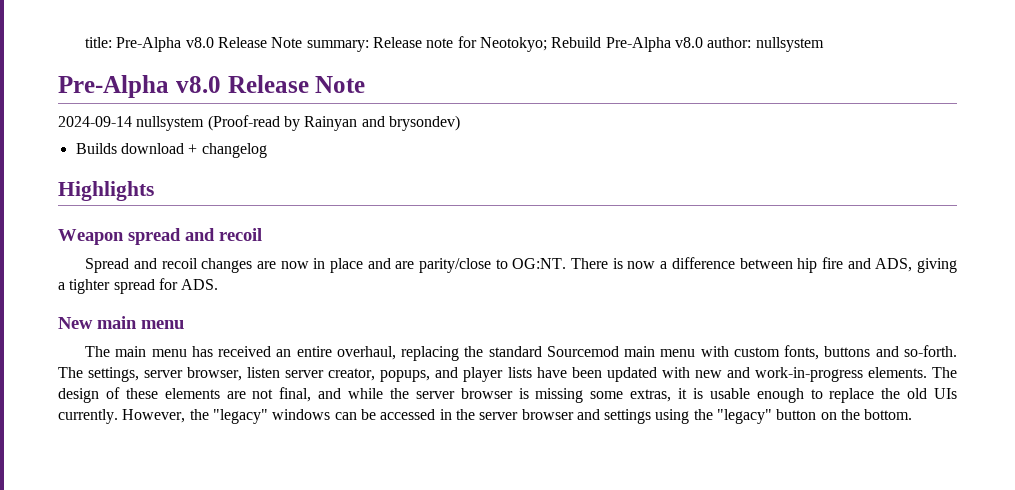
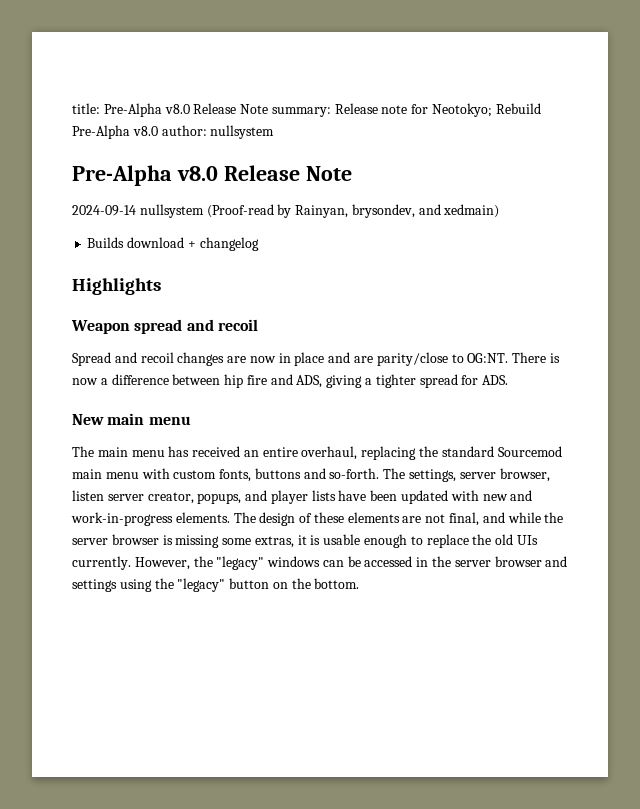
[304,115,460,131] Rainyan and brysondev) -> [295,204,500,218] Rainyan, brysondev, and xedmain)

